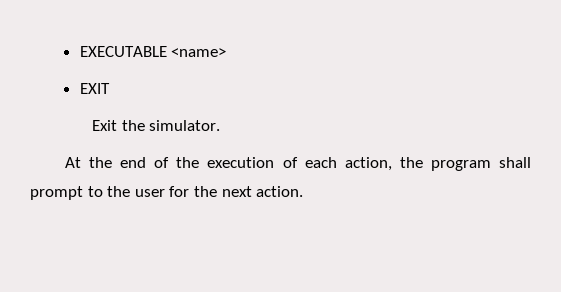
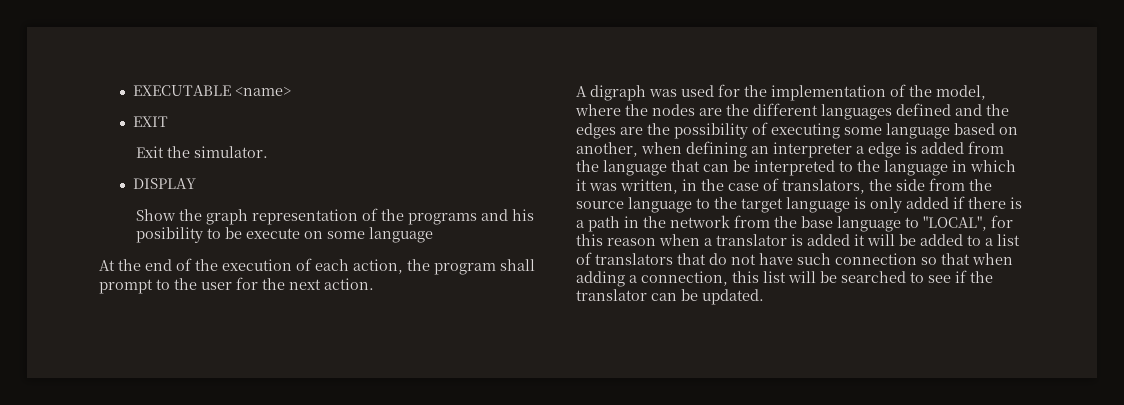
(221, 125) none -> [133,178,197,189] [135,208,534,225] [135,227,433,243] // DISPLAY // Show the graph representation of the programs and his posibility to be execute on some language
(304, 191) none -> [576,84,986,101] [575,103,1009,120] [576,122,1018,139] [576,141,1004,158] [576,160,1016,176] [576,178,992,194] [576,196,1022,213] [576,215,1013,232] [576,234,1020,246] [576,252,1013,265] [576,270,993,287] [576,289,764,305] // A digraph was used for the implementation of the model, where the nodes are the different languages defined and the edges are the possibility of executing some language based on another, when defining an interpreter a edge is added from the language that can be interpreted to the language in which it was written, in the case of translators, the side from the source language to the target language is only added if there is a path in the network from the base language to "LOCAL", for this reason when a translator is added it will be added to a list of translators that do not have such connection so that when adding a connection, this list will be searched to see if the translator can be updated.

